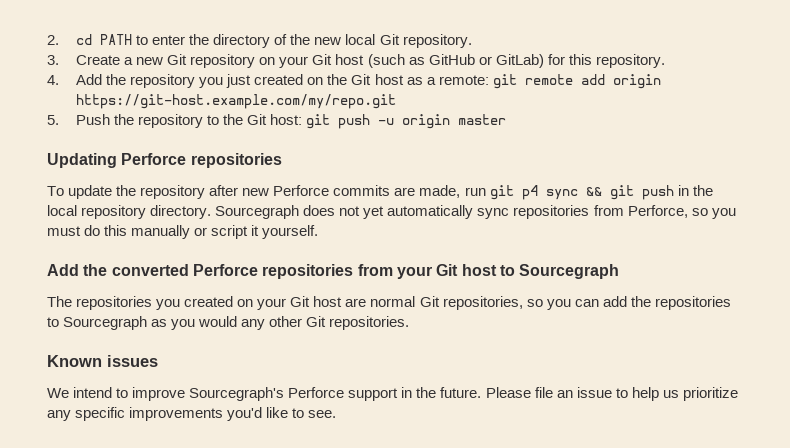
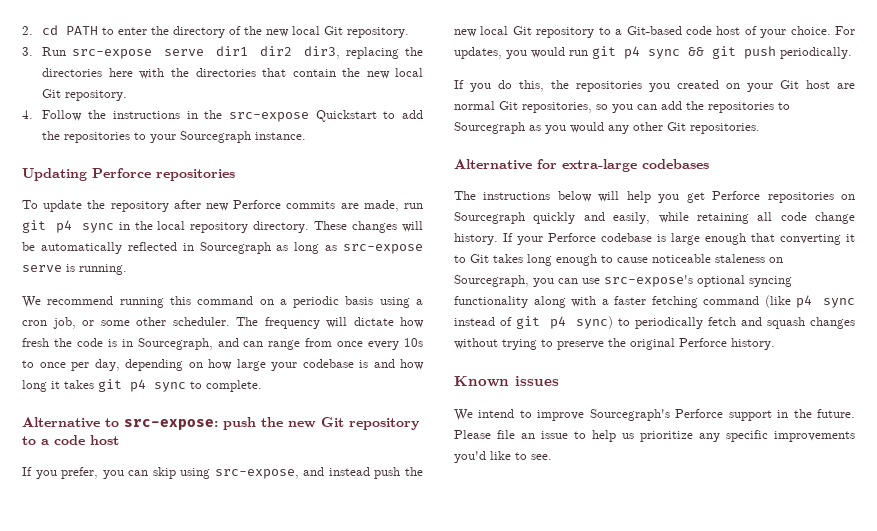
[76,54,665,68] [47,74,661,89] [76,94,397,109] [47,114,507,129] Create a new Git repository on your Git host (such as GitHub or GitLab) for this repository. // 4. Add the repository you just created on the Git host as a remote: git remote add origin https://git-host.example.com/my/repo.git // 5. Push the repository to the Git host: git push -u origin master -> [42,46,424,59] [42,68,423,79] [42,89,128,101] [22,110,424,122] [42,131,307,143] Run src-expose serve dir1 dir2 dir3, replacing the directories here with the directories that contain the new local Git repository. // 4. Follow the instructions in the src-expose Quickstart to add the repositories to your Sourcegraph instance.
[585,185,674,200] && git push -> (114, 228) none
[215,205,736,219] [47,225,319,239] [47,264,620,279] [47,296,72,307] Sourcegraph does not yet automatically sync repositories from Perforce, so you must do this manually or script it yourself. // Add the converted Perforce repositories from your Git host to Sourcegraph // The -> [314,221,424,233] [22,242,423,254] [22,264,127,275] [22,296,424,308] [22,317,424,329] [22,338,424,350] [22,359,424,371] [22,379,262,392] [22,417,420,430] [22,435,119,445] [22,467,423,479] [454,26,855,38] [454,46,852,59] [454,80,569,92] These changes will be automatically reflected in Sourcegraph as long as src-expose serve is running. // We recommend running this command on a periodic basis using a cron job, or some other scheduler. The frequency will dictate how fresh the code is in Sourcegraph, and can range from once every 10s to once per day, depending on how large your codebase is and how long it takes git p4 sync to complete. // Alternative to src-expose: push the new Git repository to a code host // If you prefer, you can skip using src-expose, and instead push the new local Git repository to a Git-based code host of your choice. For updates, you would run git p4 sync && git push periodically. // If you do this, the
(410, 323) none -> [454,159,709,172] [454,191,855,203] [454,212,855,224] [454,233,855,245] [454,254,783,266] [454,275,792,287] [454,295,855,308] [454,316,855,329] [454,338,775,350] // Alternative for extra-large codebases // The instructions below will help you get Perforce repositories on Sourcegraph quickly and easily, while retaining all code change history. If your Perforce codebase is large enough that converting it to Git takes long enough to cause noticeable staleness on Sourcegraph, you can use src-expose's optional syncing functionality along with a faster fetching command (like p4 sync instead of git p4 sync) to periodically fetch and squash changes without trying to preserve the original Perforce history.

